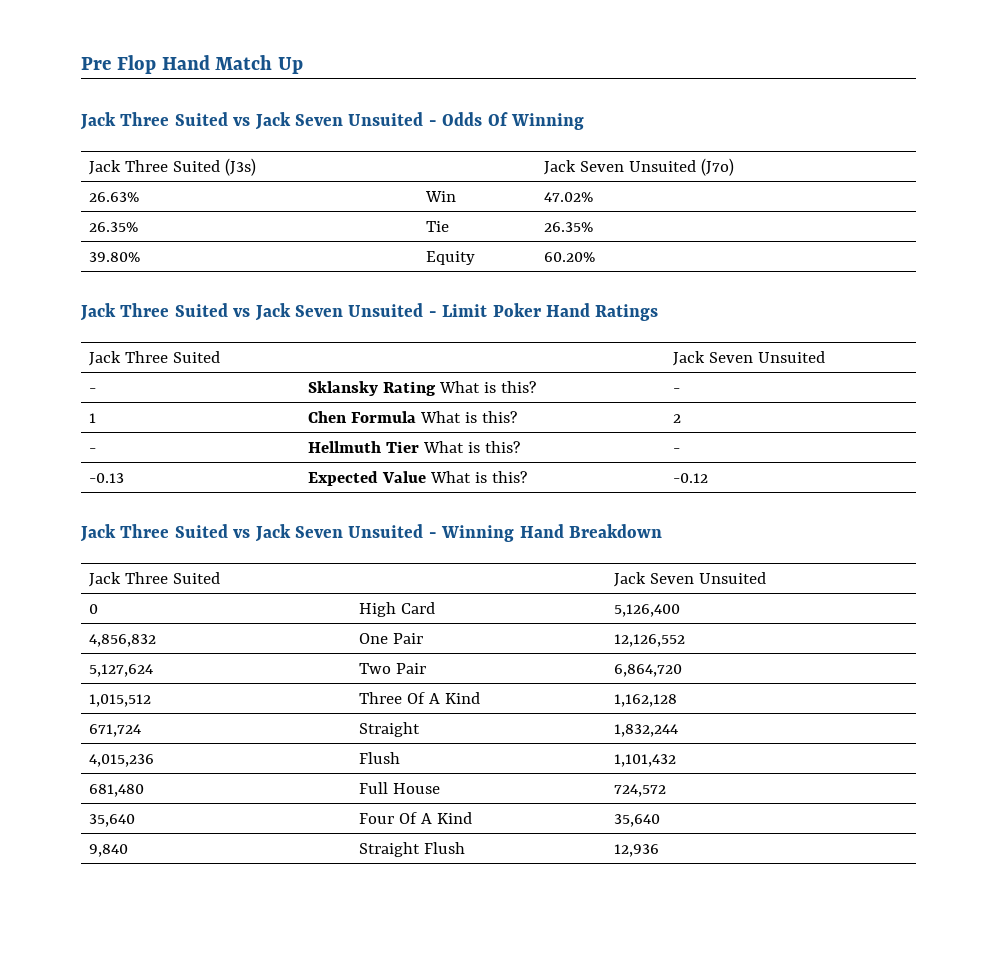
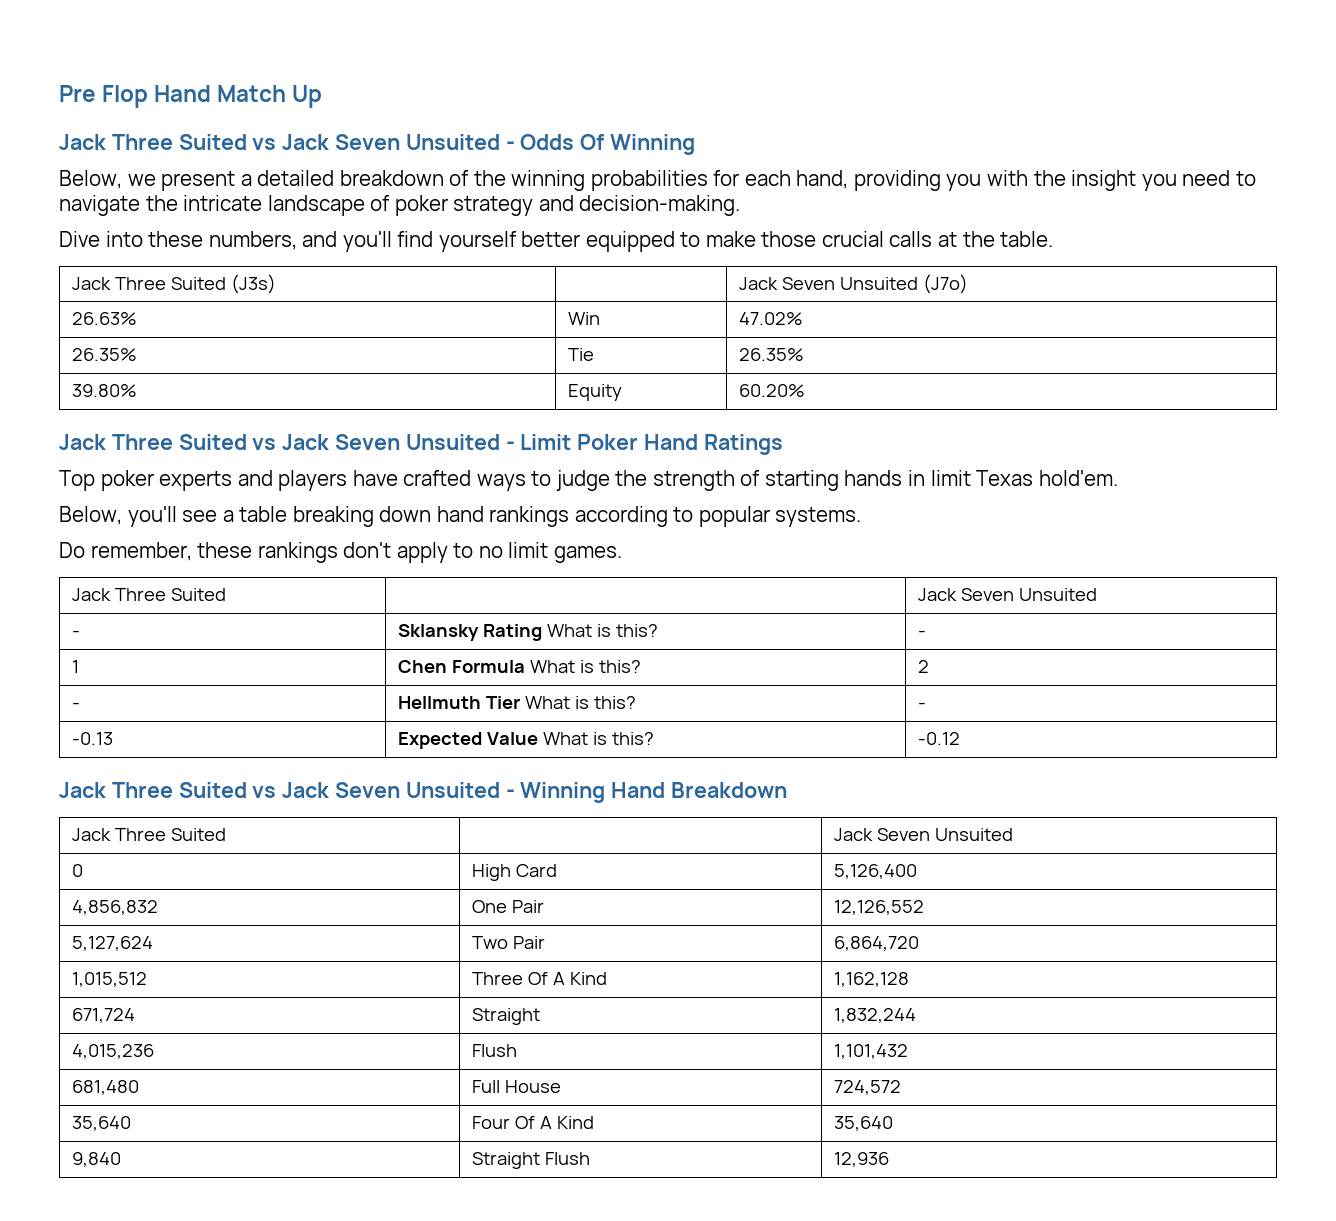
(584, 121) none -> [59,170,1256,191] [59,195,741,216] [59,231,1054,252] // Below, we present a detailed breakdown of the winning probabilities for each hand, providing you with the insight you need to navigate the intricate landscape of poker strategy and decision-making. // Dive into these numbers, and you'll find yourself better equipped to make those crucial calls at the table.
(659, 312) none -> [59,470,1118,491] [59,506,862,527] [59,542,622,563] // Top poker experts and players have crafted ways to judge the strength of starting hands in limit Texas hold'em. // Below, you'll see a table breaking down hand rankings according to popular systems. // Do remember, these rankings don't apply to no limit games.

